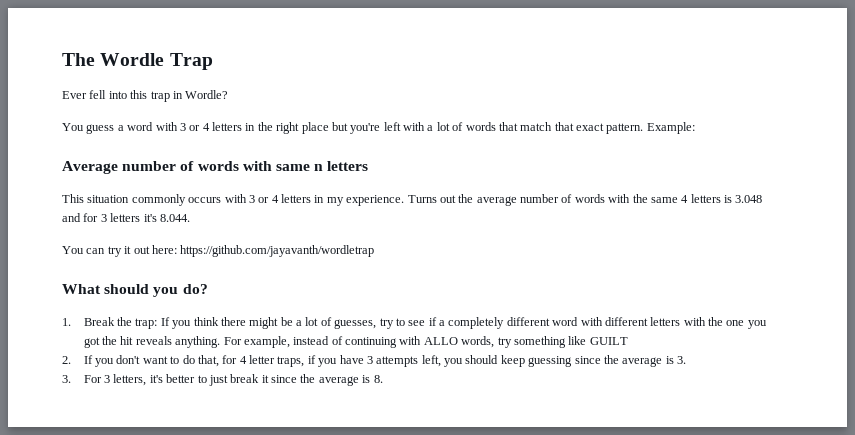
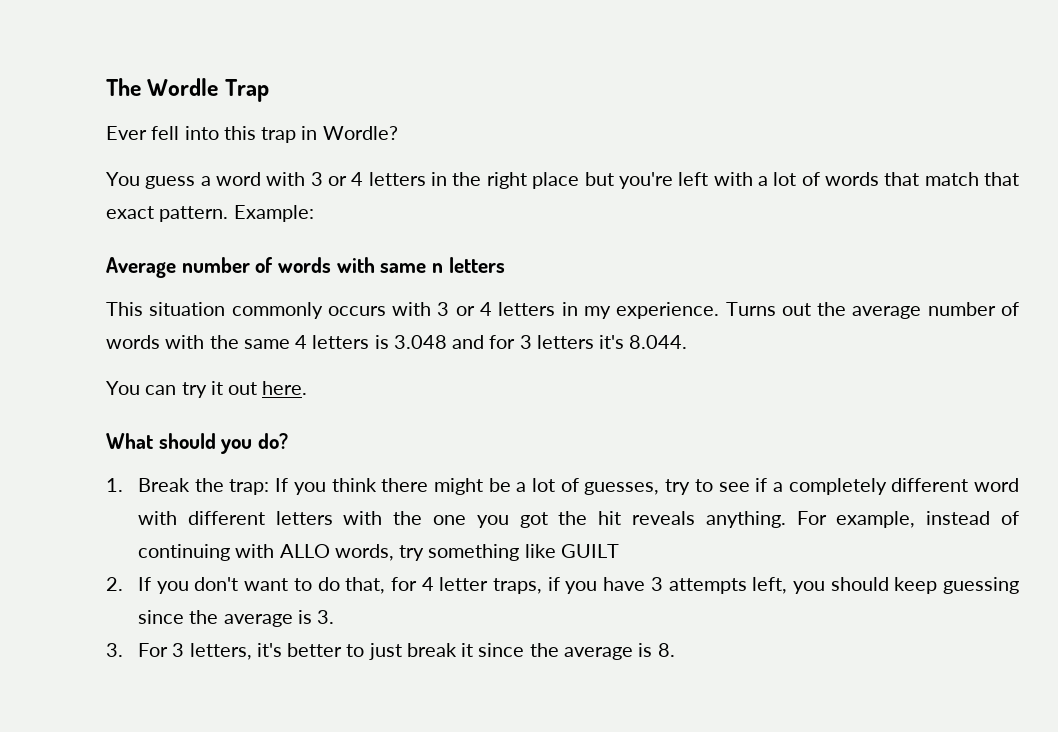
[151,245,375,257] here: https://github.com/jayavanth/wordletrap -> [262,381,308,395] here.

